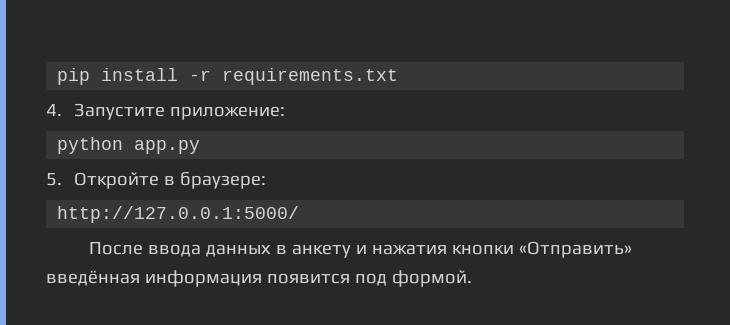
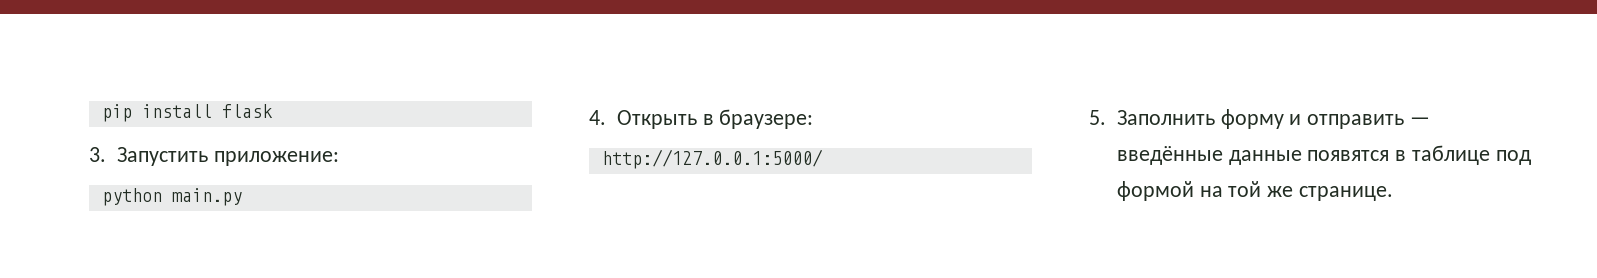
[189,68,399,85] [46,103,166,120] -r requirements.txt // 4. Запустите -> [221,104,273,118] [89,147,208,166] flask // 3. Запустить
[134,140,201,154] [46,172,160,189] app.py // 5. Откройте -> [171,188,242,206] [589,110,697,129] main.py // 4. Открыть
[89,241,633,258] [46,270,472,287] После ввода данных в анкету и нажатия кнопки «Отправить» введённая информация появится под формой. -> [1089,109,1430,129] [1116,145,1531,165] [1116,181,1393,201] 5. Заполнить форму и отправить — введённые данные появятся в таблице под формой на той же странице.

